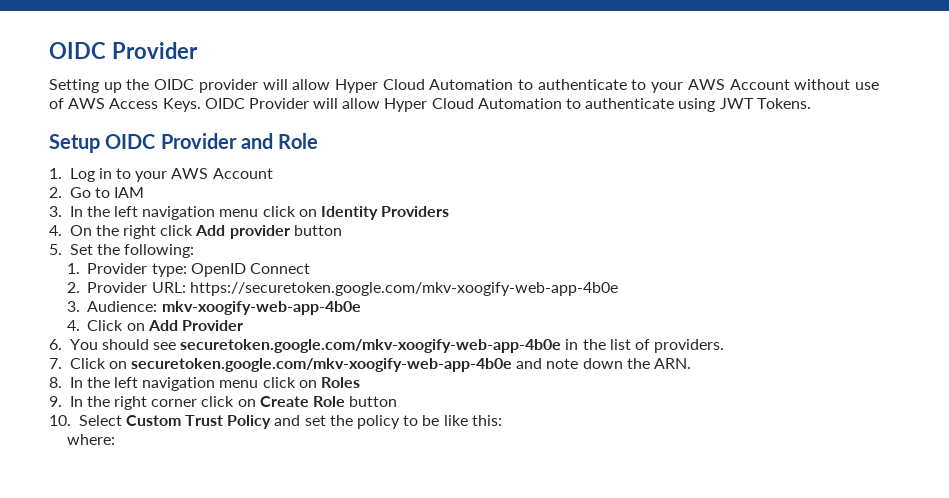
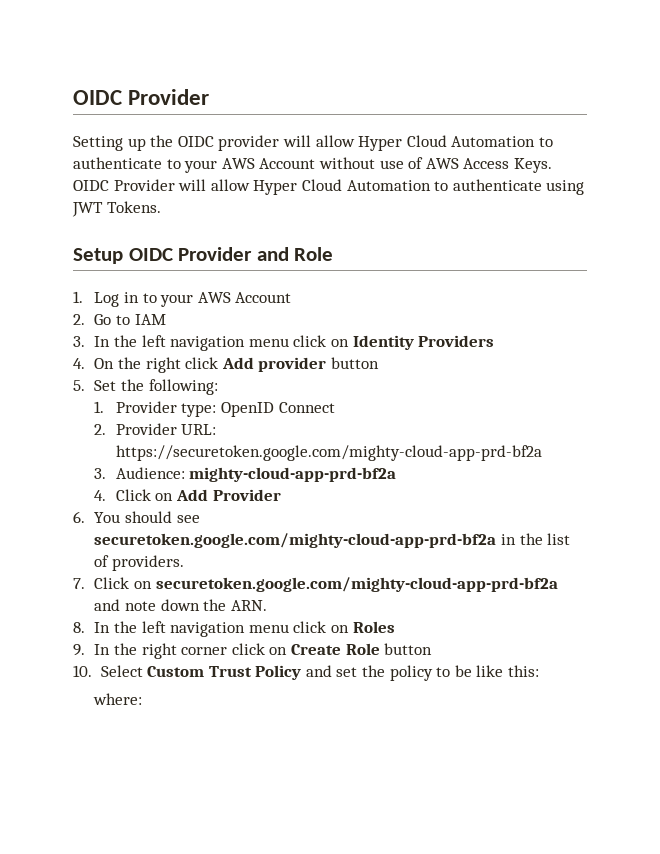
[189,282,618,296] https://securetoken.google.com/mkv-xoogify-web-app-4b0e -> [115,445,542,461] https://securetoken.google.com/mighty-cloud-app-prd-bf2a
[161,301,361,315] mkv-xoogify-web-app-4b0e -> [189,467,397,482] mighty-cloud-app-prd-bf2a
[180,339,562,353] securetoken.google.com/mkv-xoogify-web-app-4b0e -> [94,533,497,548] securetoken.google.com/mighty-cloud-app-prd-bf2a
[131,358,513,372] securetoken.google.com/mkv-xoogify-web-app-4b0e -> [155,577,558,592] securetoken.google.com/mighty-cloud-app-prd-bf2a

